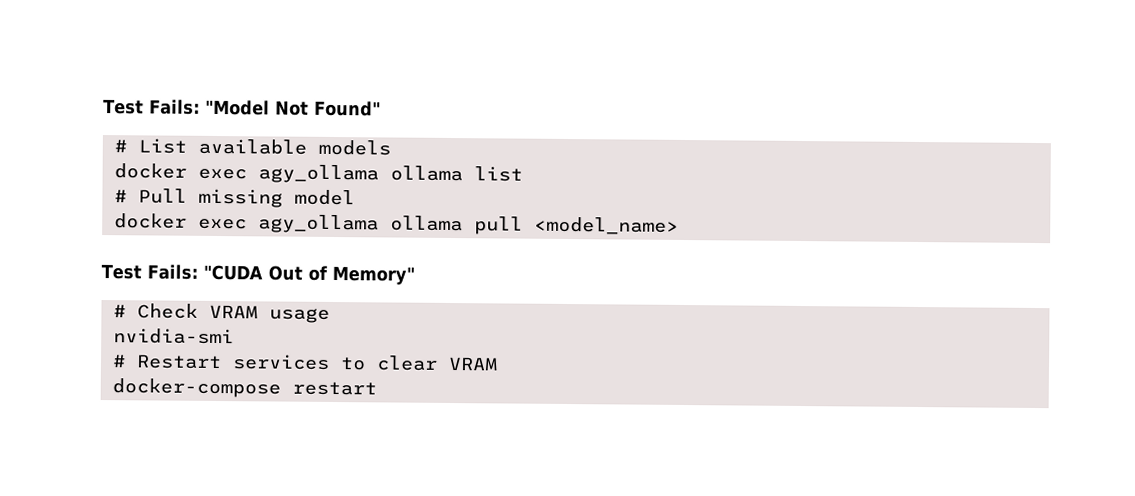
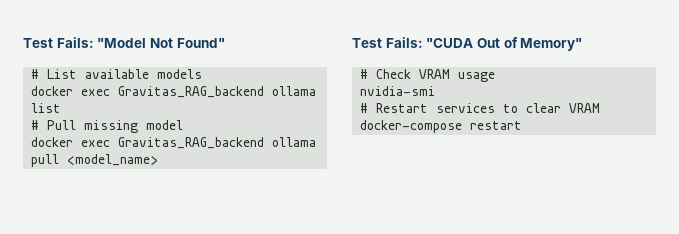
[258,164,380,184] agy_ollama -> [118,86,265,98] Gravitas_RAG_backend
[258,214,380,234] agy_ollama -> [118,137,265,149] Gravitas_RAG_backend

